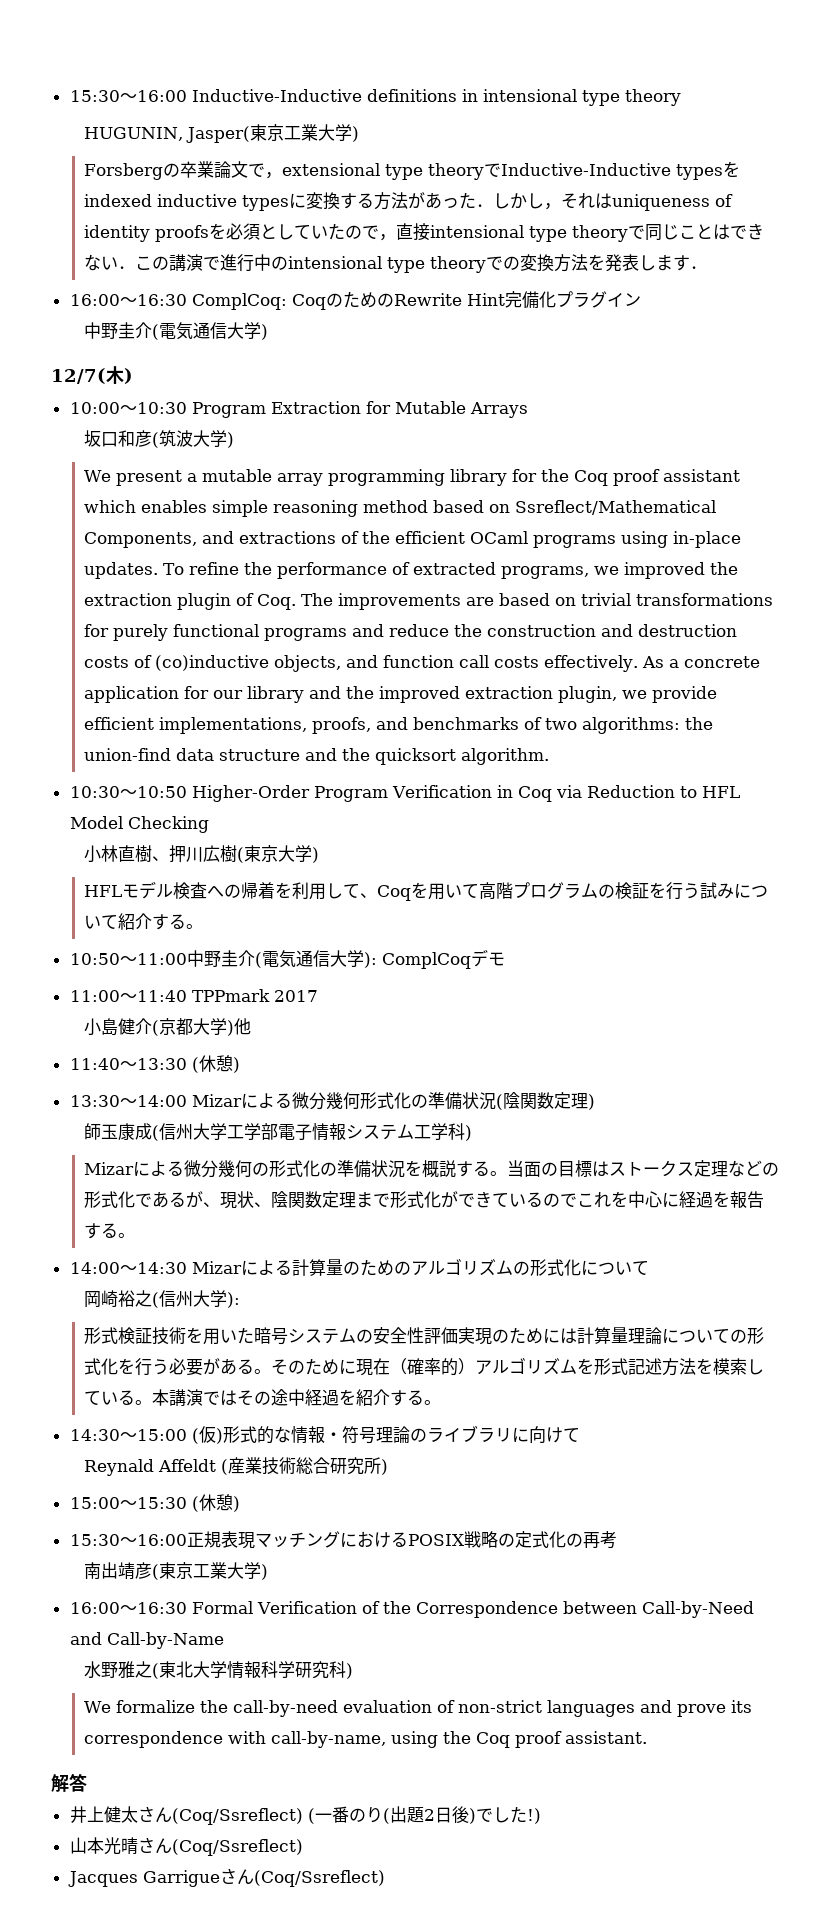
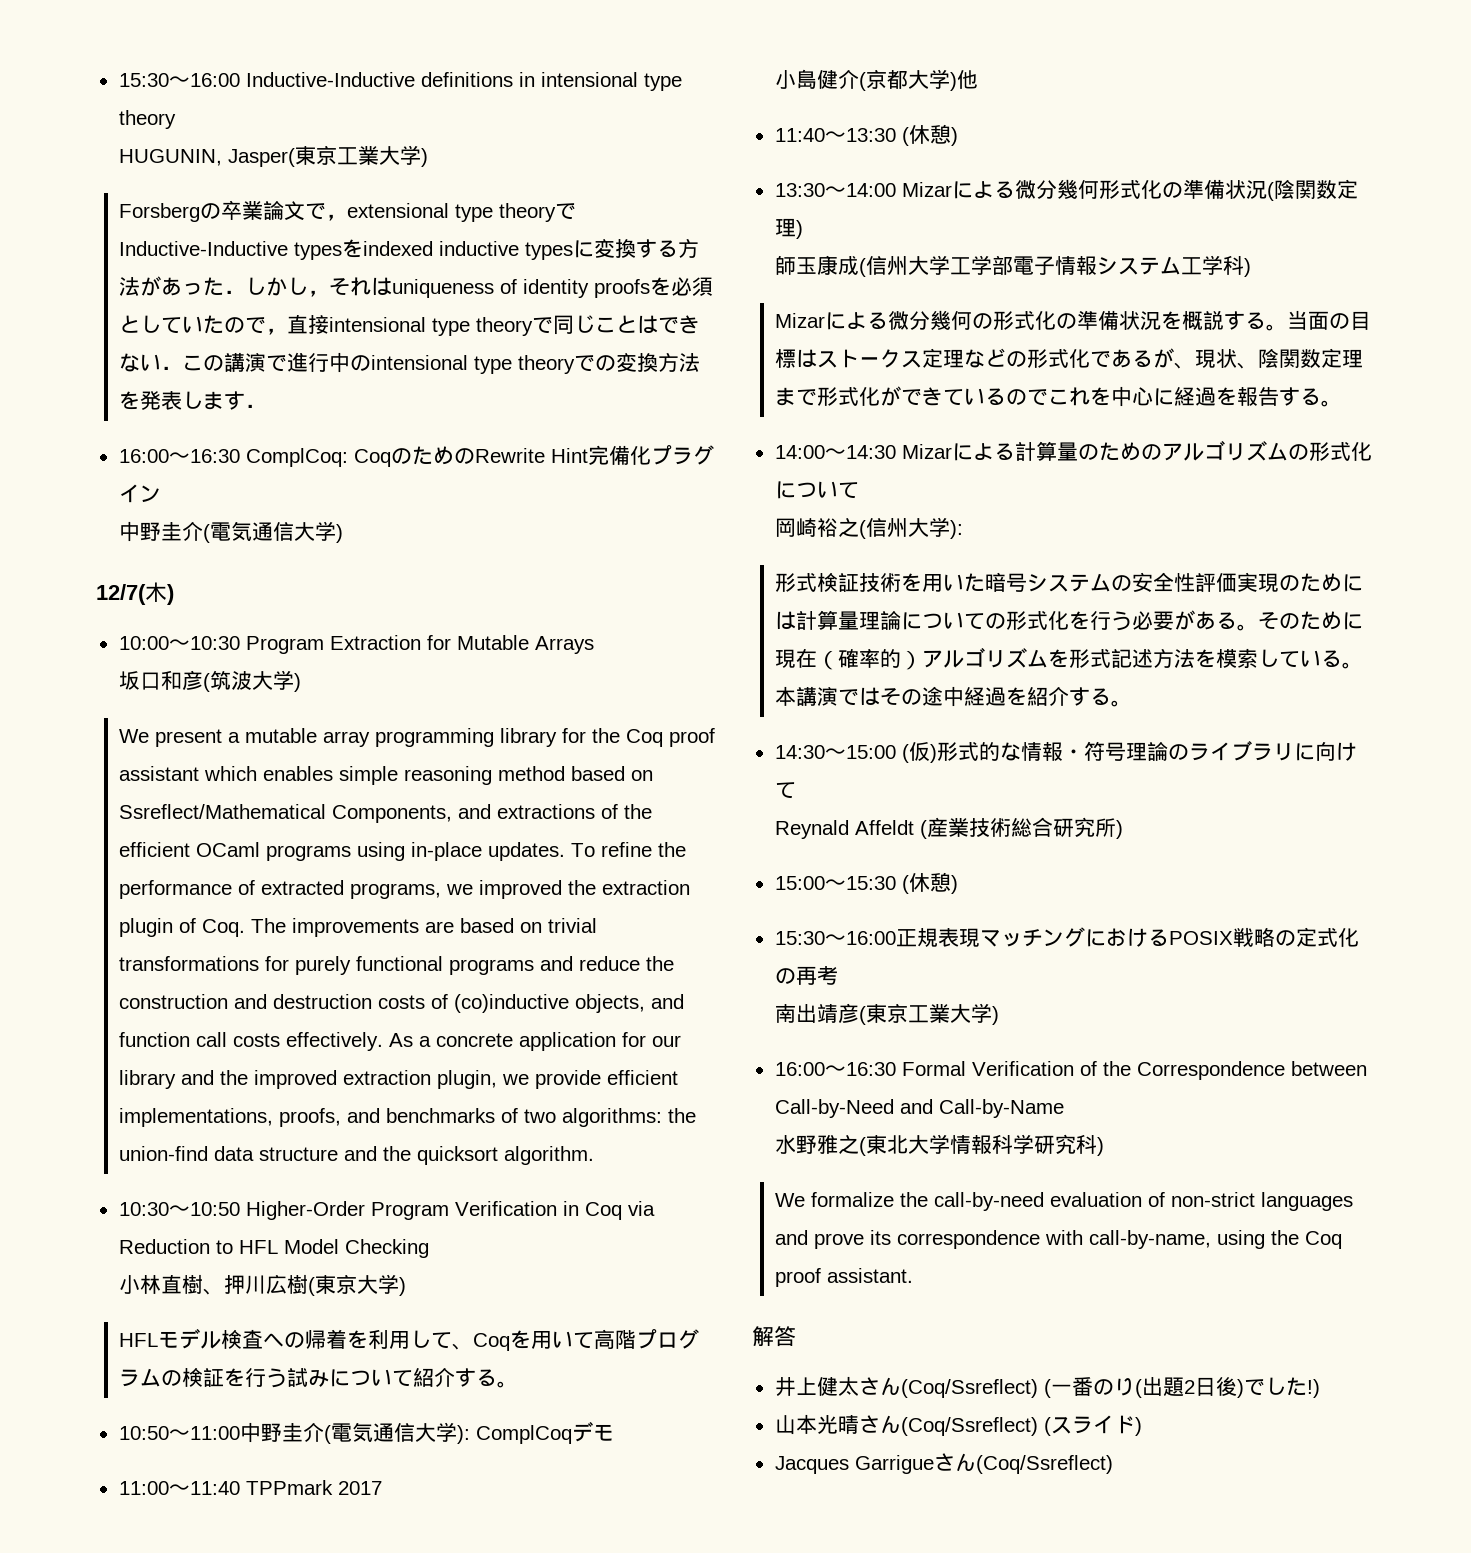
(303, 1847) none -> [1043,1415,1142,1436] (スライド)

